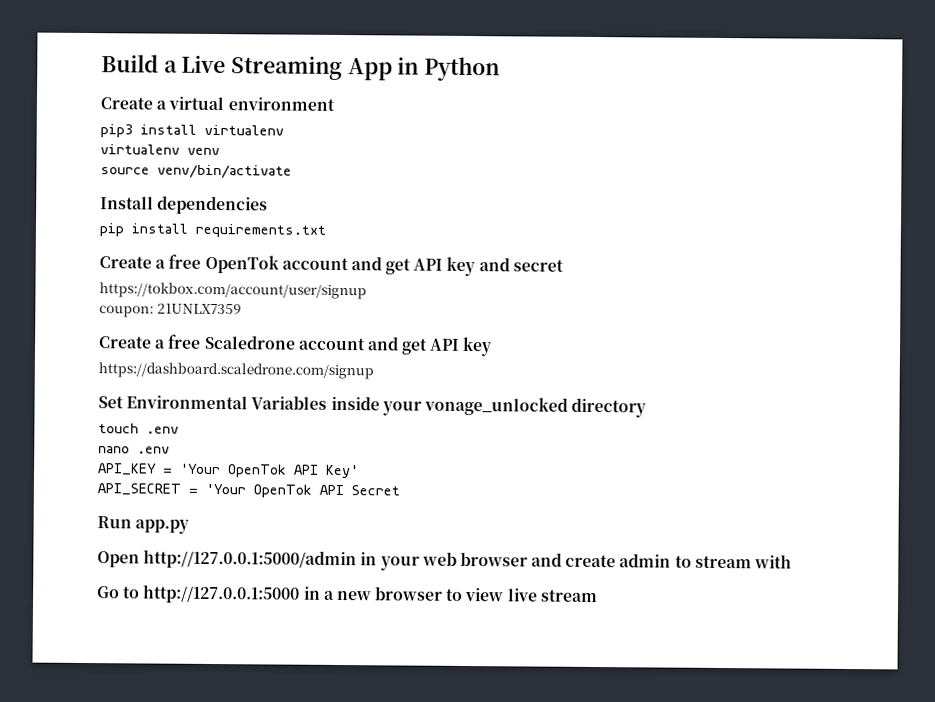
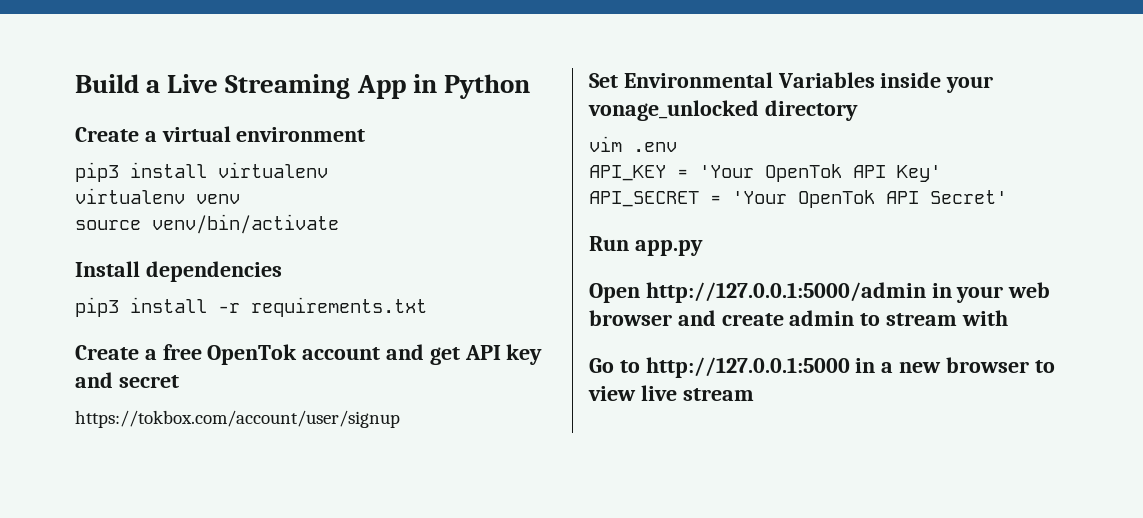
[99,223,188,237] pip install -> [75,297,240,317] pip3 install -r
[99,303,242,318] [99,334,493,357] [98,362,374,380] // coupon: 21UNLX7359 // Create a free Scaledrone account and get API key // https://dashboard.scaledrone.com/signup -> (400, 419) none
[98,423,179,434] [98,446,130,454] touch .env // nano -> [589,136,622,152] vim
[351,485,400,496] Secret -> [930,190,1007,204] Secret'

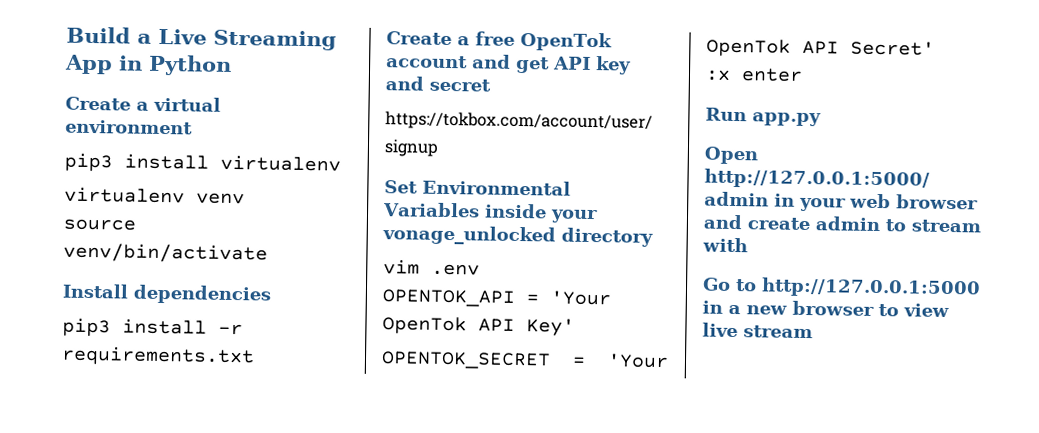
[589,165,666,181] API_KEY -> [382,289,515,307] OPENTOK_API
[589,191,699,207] API_SECRET -> [381,351,551,370] OPENTOK_SECRET
(1007, 197) none -> [705,68,803,82] // :x enter

